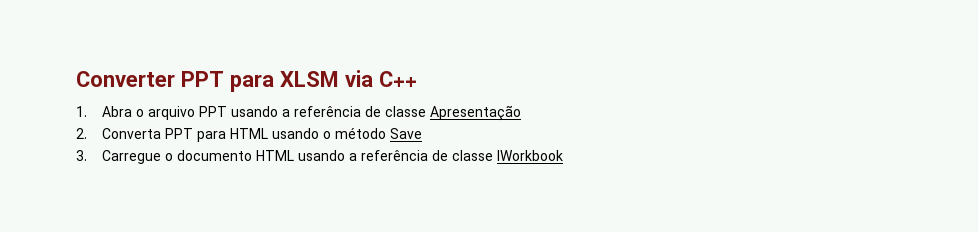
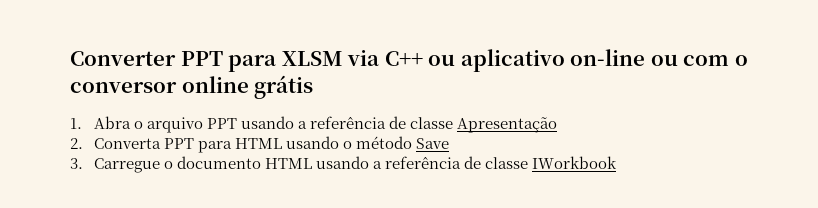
(417, 79) none -> [428,49,748,72] [70,75,314,99] ou aplicativo on-line ou com o conversor online grátis

